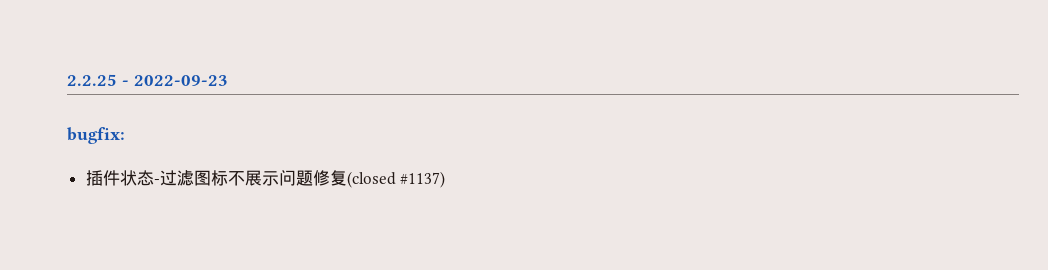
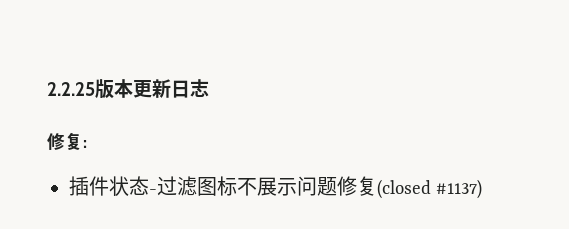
[122,75,228,86] [67,127,125,144] - 2022-09-23 // bugfix: -> [95,79,209,99] [47,132,87,150] 版本更新日志 // 修复:

